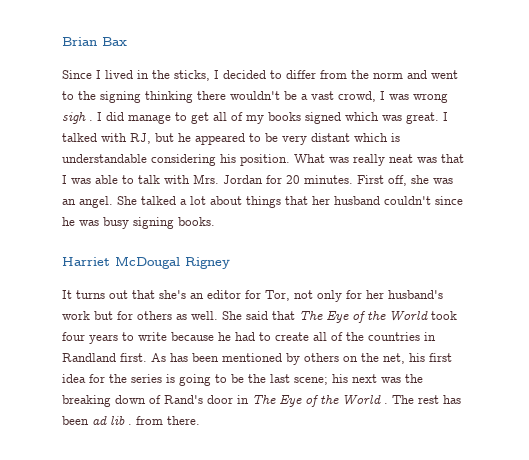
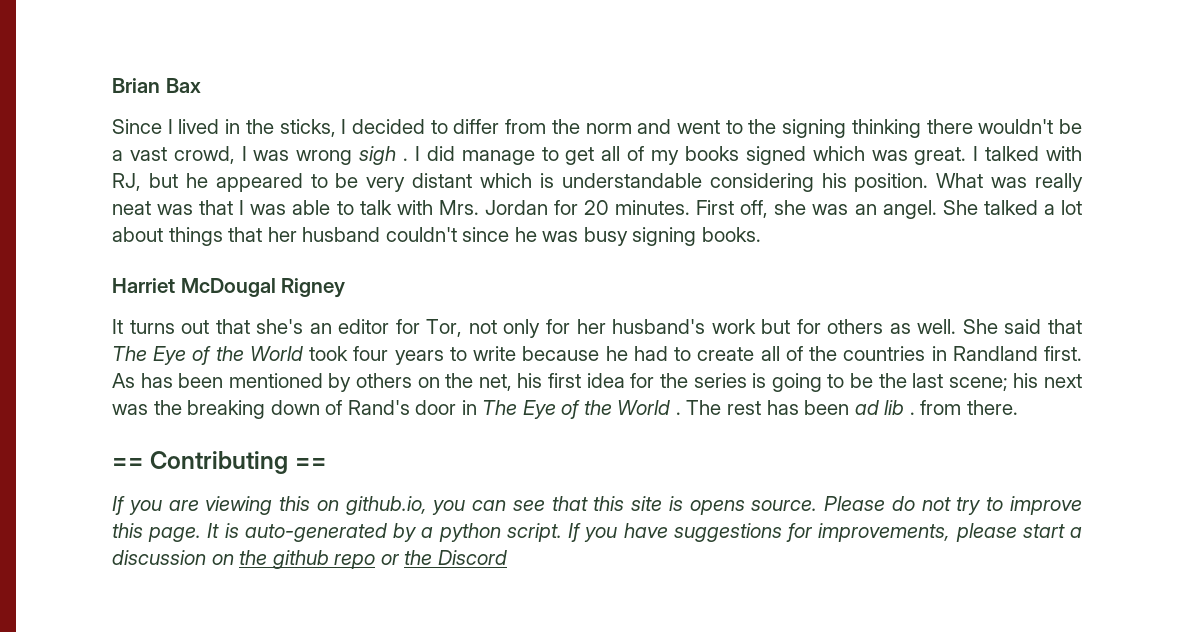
(200, 420) none -> [112,451,327,474] [112,496,1083,515] [112,523,1083,542] [112,550,507,569] // == Contributing == // If you are viewing this on github.io, you can see that this site is opens source. Please do not try to improve this page. It is auto-generated by a python script. If you have suggestions for improvements, please start a discussion on the github repo or the Discord

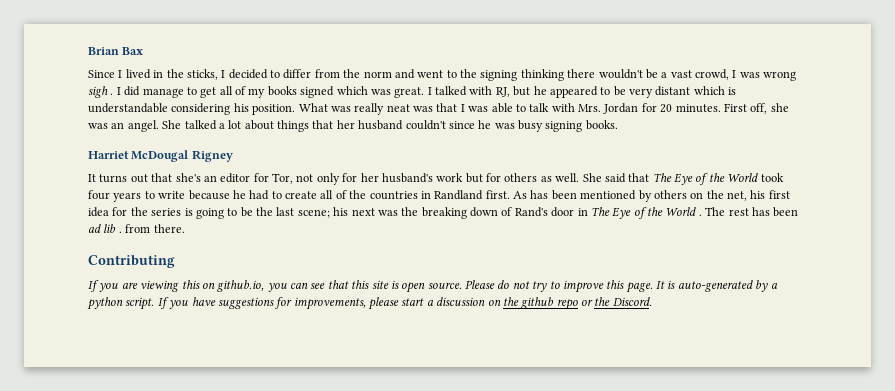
[112,458,144,469] == -> (185, 228) none
[294,458,327,469] == -> (175, 261) none
[689,500,745,515] opens -> [401,282,426,293] open
[437,550,507,565] Discord -> [612,297,652,306] Discord.

